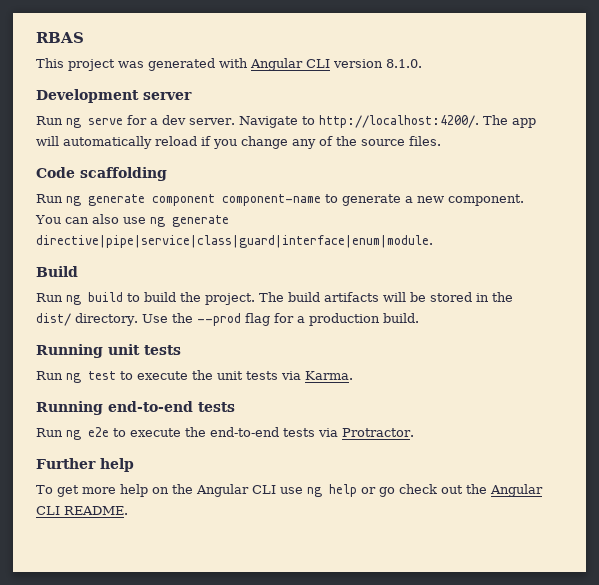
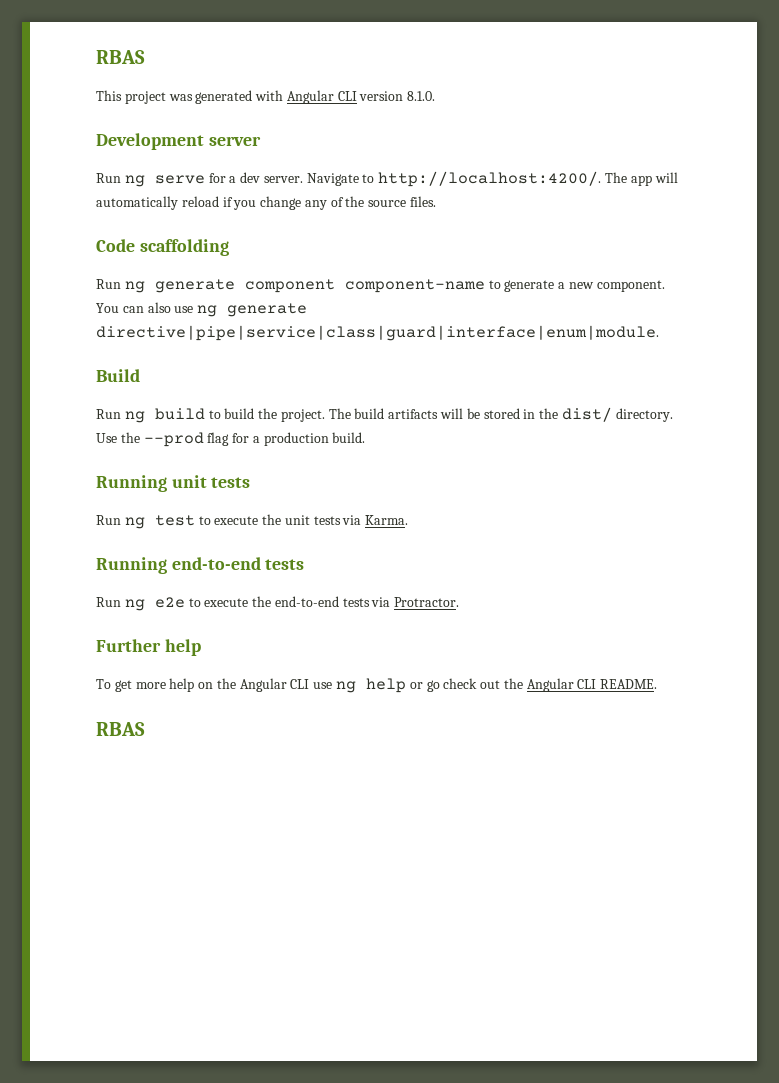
(128, 510) none -> [96,722,145,736] // RBAS

